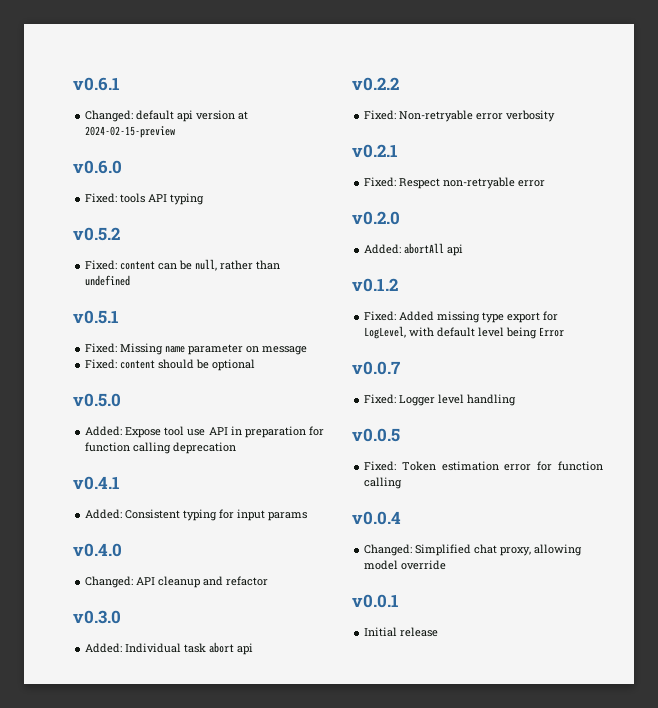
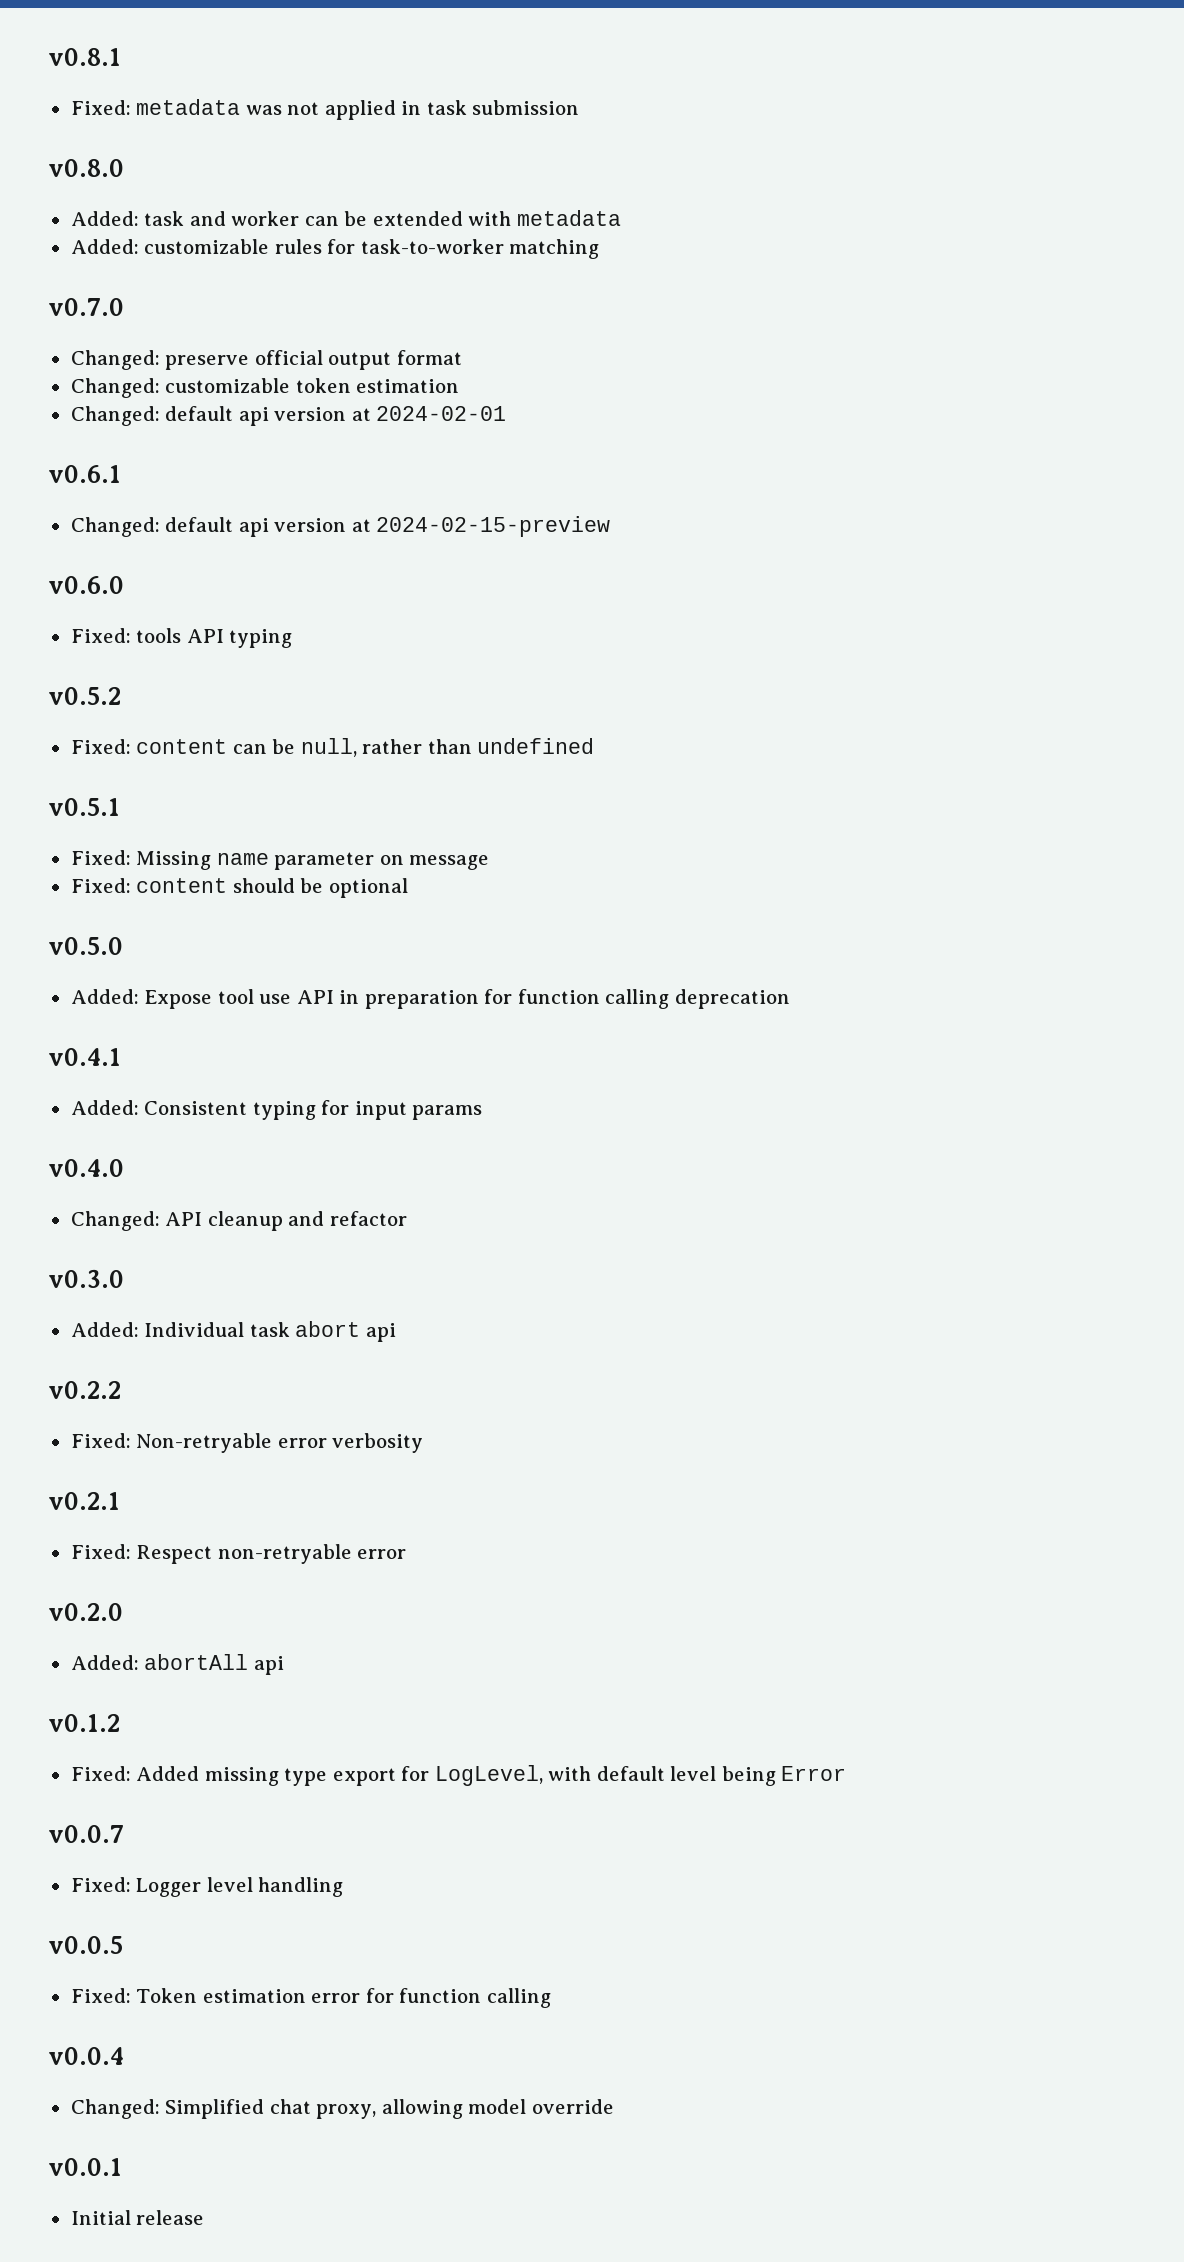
(73, 84) none -> [48,48,121,66] [70,99,580,120] [48,159,124,177] [70,210,621,226] [70,239,600,259] [48,298,124,316] [70,350,462,370] [70,378,460,398] [70,406,507,426] v0.8.1 // Fixed: metadata was not applied in task submission // v0.8.0 // Added: task and worker can be extended with metadata // Added: customizable rules for task-to-worker matching // v0.7.0 // Changed: preserve official output format // Changed: customizable token estimation // Changed: default api version at 2024-02-01 //

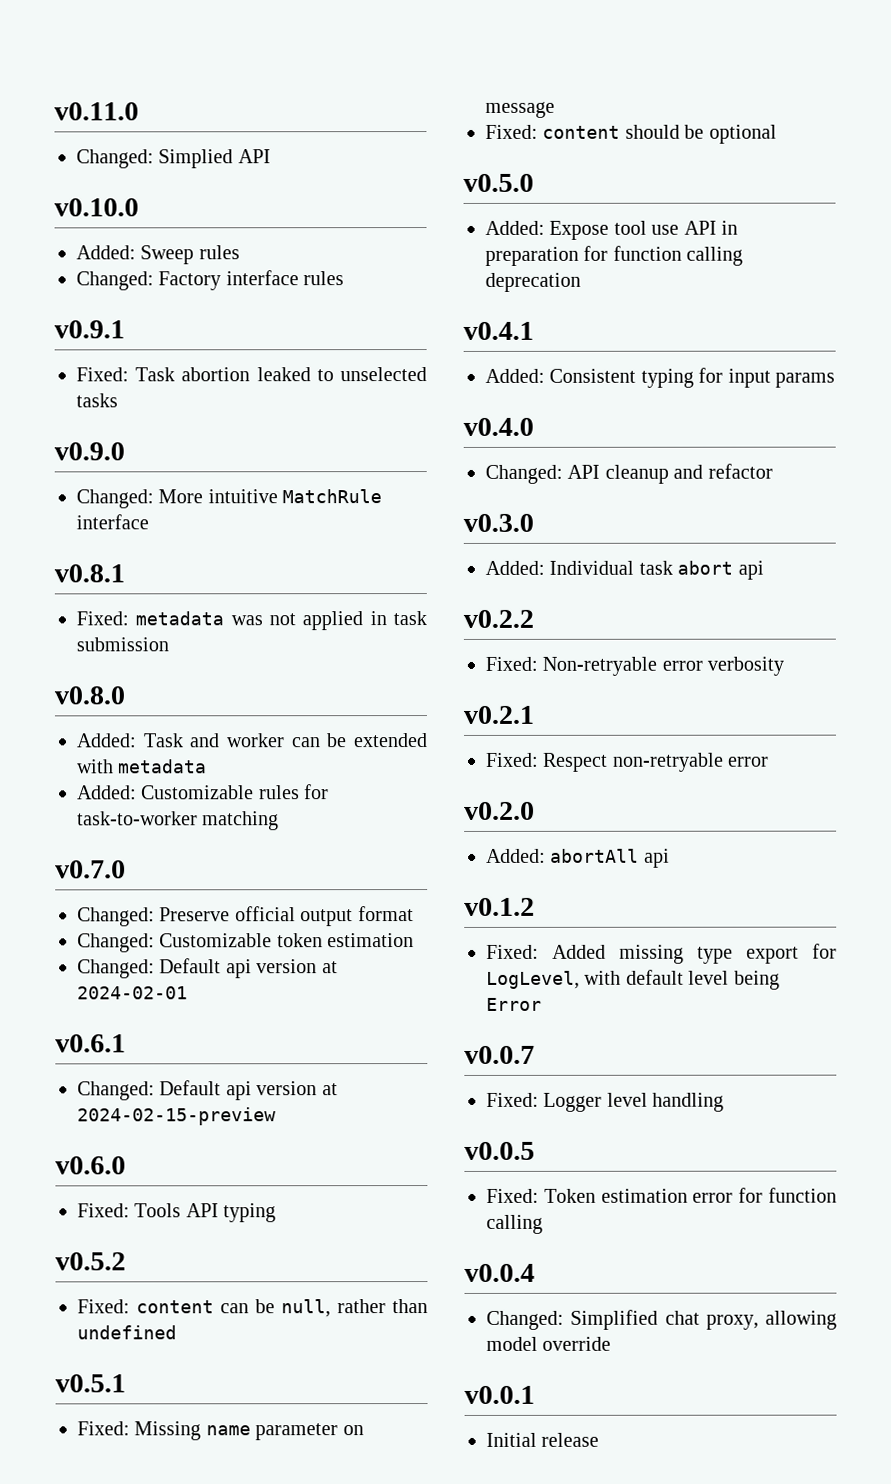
(48, 57) none -> [54,102,139,121] [76,149,271,169] [54,198,139,217] [76,245,240,265] [76,270,345,291] [54,320,125,339] [76,367,427,382] [76,393,118,408] [54,442,125,461] [76,489,383,509] [76,514,149,530] v0.11.0 // Changed: Simplied API // v0.10.0 // Added: Sweep rules // Changed: Factory interface rules // v0.9.1 // Fixed: Task abortion leaked to unselected tasks // v0.9.0 // Changed: More intuitive MatchRule interface //
[144,211,185,226] task -> [142,733,184,748] Task
[144,239,270,254] customizable -> [141,785,255,800] Customizable
[165,355,250,370] preserve -> [159,907,231,922] Preserve
[165,378,291,393] customizable -> [159,933,273,948] Customizable
[165,406,234,421] default -> [159,958,222,974] Default
[165,517,234,532] default -> [159,1080,222,1096] Default
[136,628,182,643] tools -> [134,1203,182,1218] Tools

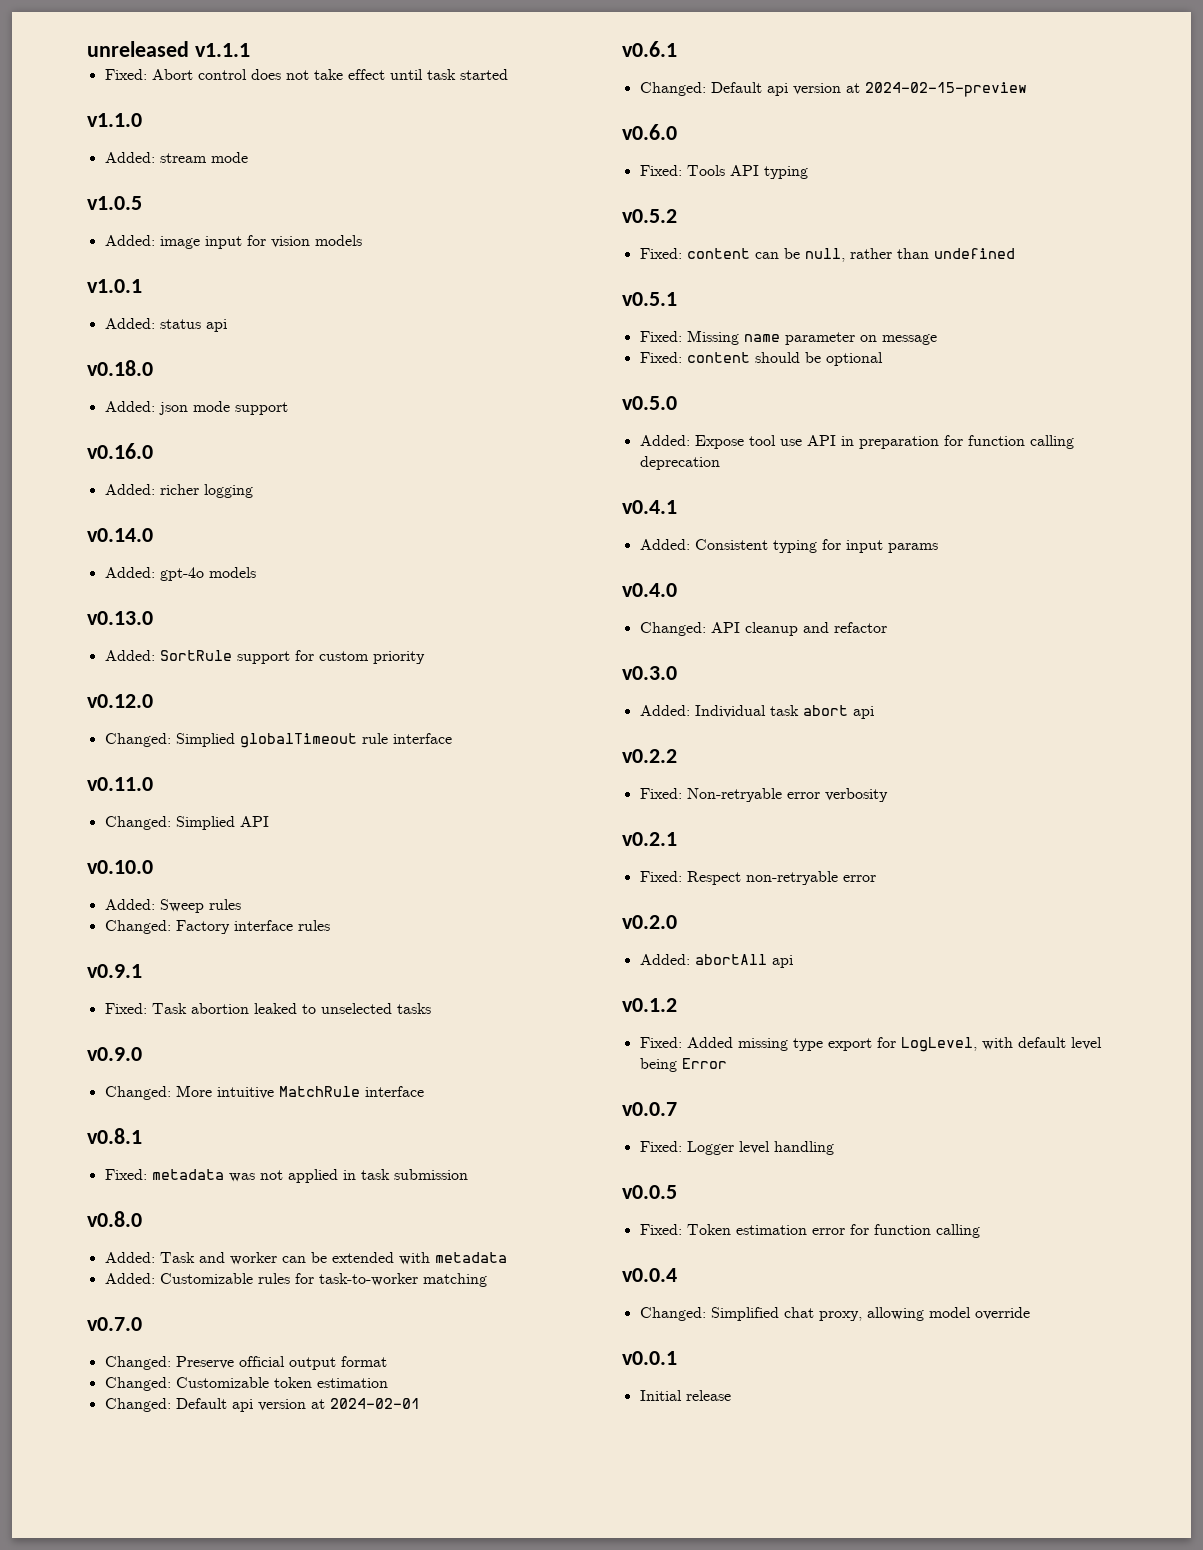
(54, 111) none -> [87,41,250,57] [104,69,508,80] [87,113,142,127] [104,152,248,163] [87,196,142,210] [104,235,362,249] [87,279,142,293] [104,318,227,332] [87,360,153,376] [104,401,288,415] [87,443,153,459] [104,484,253,498] [87,528,153,542] [104,567,256,581] [87,611,153,625] [104,650,425,664] [87,694,153,708] [104,733,452,748] unreleased v1.1.1 // Fixed: Abort control does not take effect until task started // v1.1.0 // Added: stream mode // v1.0.5 // Added: image input for vision models // v1.0.1 // Added: status api // v0.18.0 // Added: json mode support // v0.16.0 // Added: richer logging // v0.14.0 // Added: gpt-4o models // v0.13.0 // Added: SortRule support for custom priority // v0.12.0 // Changed: Simplied globalTimeout rule interface //

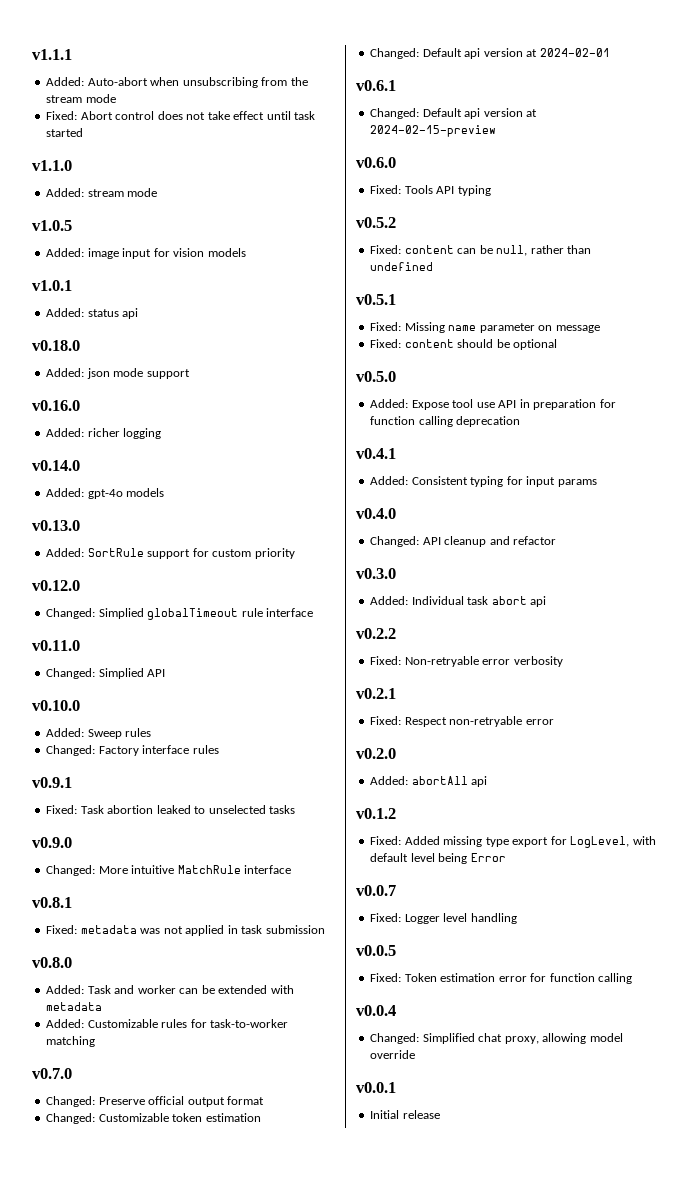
[87,41,189,57] unreleased -> (32, 54) none
(250, 50) none -> [46,77,308,88] [46,94,116,103] // Added: Auto-abort when unsubscribing from the stream mode

